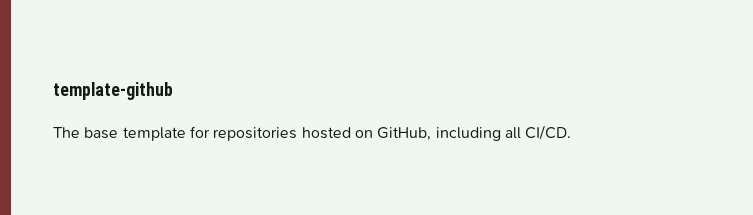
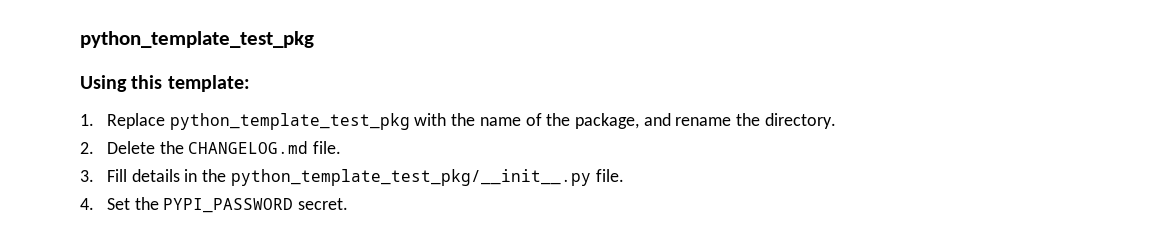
[53,82,173,100] [53,125,572,141] template-github // The base template for repositories hosted on GitHub, including all CI/CD. -> [80,31,314,48] [80,75,250,92] [80,113,836,130] [80,141,342,154] [80,169,624,186] [80,197,349,213] python_template_test_pkg // Using this template: // 1. Replace python_template_test_pkg with the name of the package, and rename the directory. // 2. Delete the CHANGELOG.md file. // 3. Fill details in the python_template_test_pkg/__init__.py file. // 4. Set the PYPI_PASSWORD secret.

